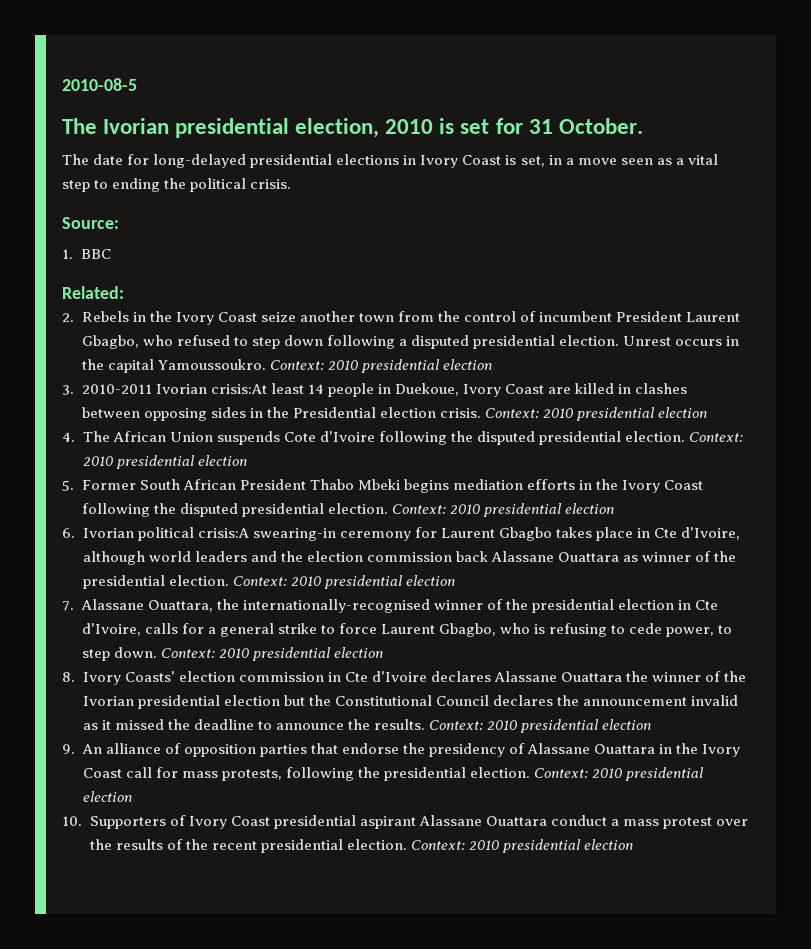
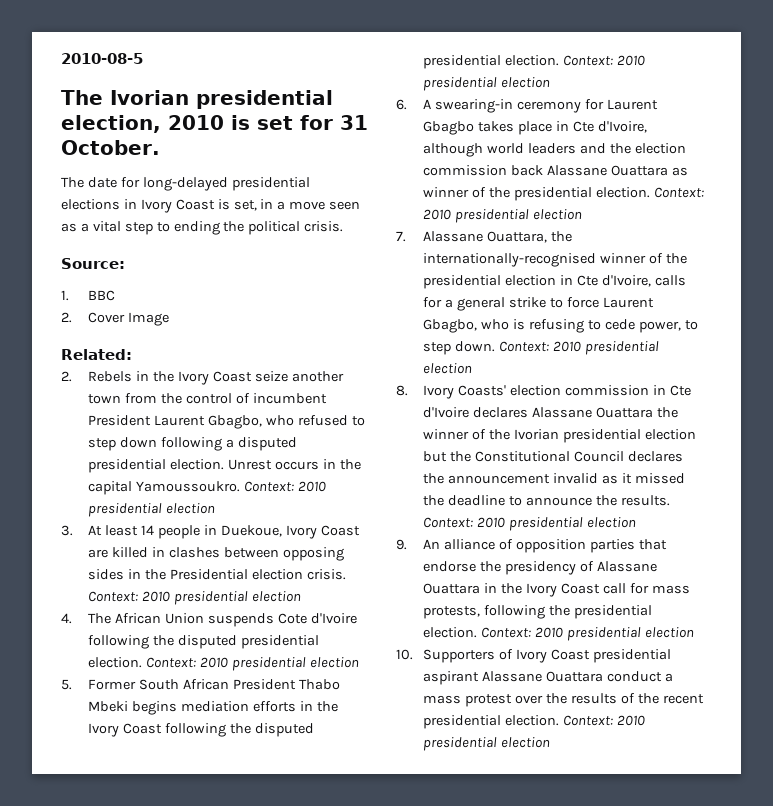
(112, 254) none -> [61,312,170,326] // 2. Cover Image
[81,384,267,394] 2010-2011 Ivorian crisis:At -> [88,525,103,536] At
[82,527,249,541] Ivorian political crisis:A -> [423,99,432,109] A

